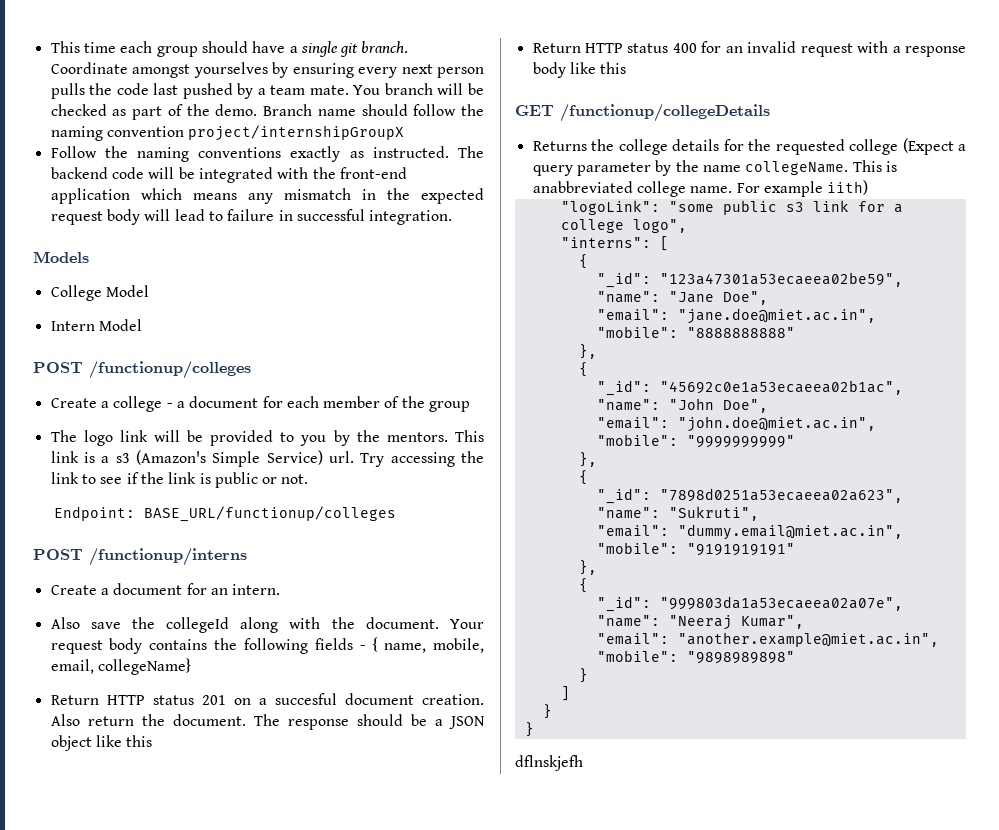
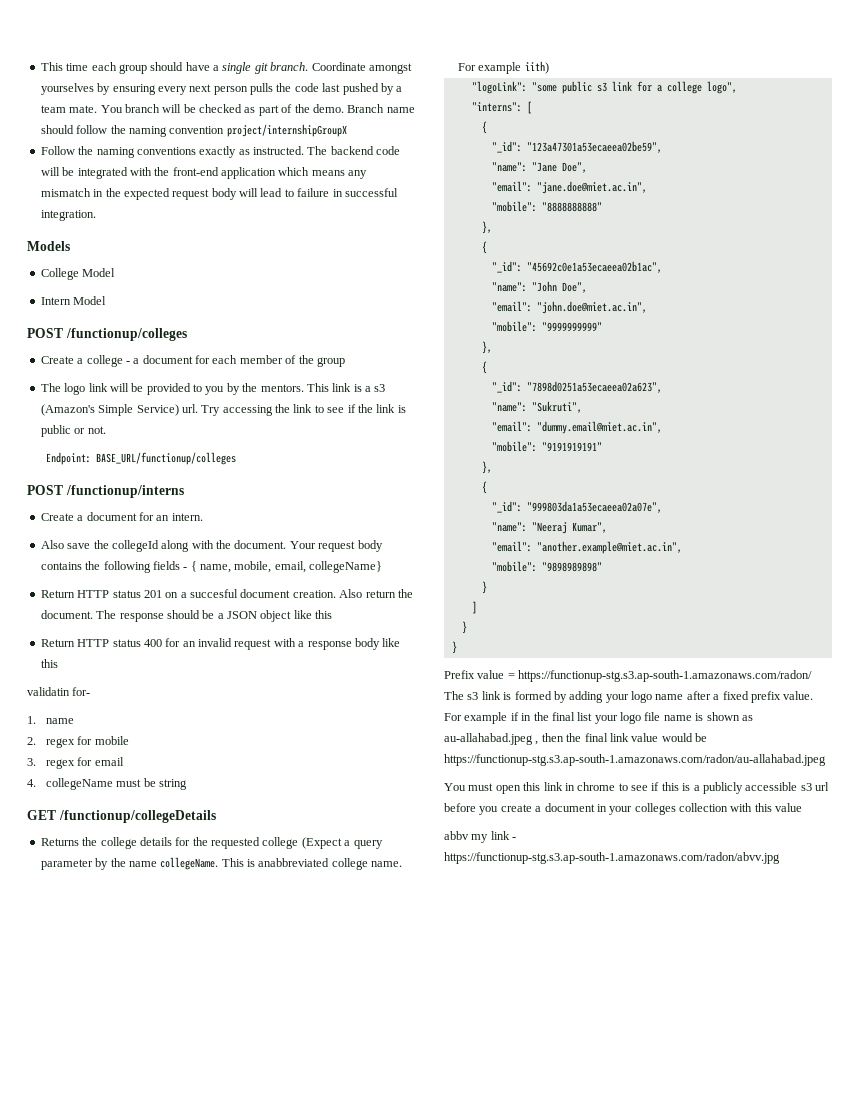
(627, 68) none -> [27,687,91,696] [27,716,75,724] [27,736,129,748] [27,757,124,769] [27,778,188,790] // validatin for- // 1. name // 2. regex for mobile // 3. regex for email // 4. collegeName must be string
[515,755,583,771] dflnskjefh -> [444,670,813,682] [444,691,814,703] [444,712,753,724] [444,733,707,745] [444,754,826,766] [444,782,829,794] [444,803,803,815] [444,831,517,843] [444,852,780,864] Prefix value = https://functionup-stg.s3.ap-south-1.amazonaws.com/radon/ The s3 link is formed by adding your logo name after a fixed prefix value. For example if in the final list your logo file name is shown as au-allahabad.jpeg , then the final link value would be https://functionup-stg.s3.ap-south-1.amazonaws.com/radon/au-allahabad.jpeg // You must open this link in chrome to see if this is a publicly accessible s3 url before you create a document in your colleges collection with this value // abbv my link - https://functionup-stg.s3.ap-south-1.amazonaws.com/radon/abvv.jpg

